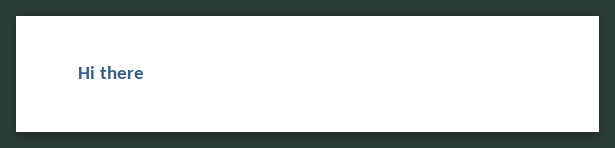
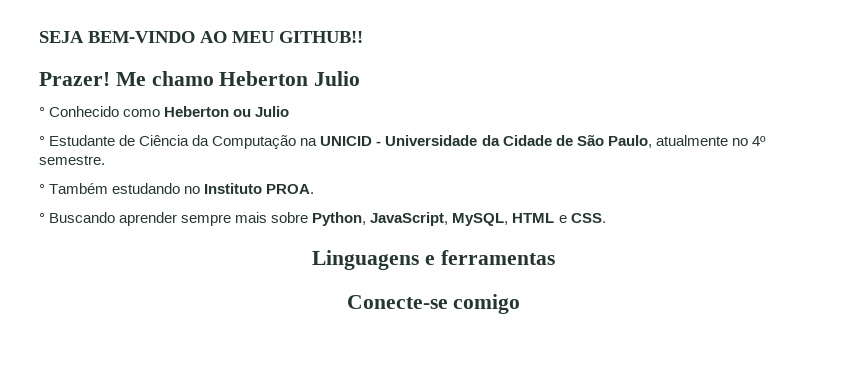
[78,66,145,79] Hi there -> [39,31,363,43] [39,71,361,86] [39,106,290,117] [39,134,766,149] [39,155,105,165] [39,183,315,194] [39,212,606,226] [312,250,555,270] [346,294,521,314] SEJA BEM-VINDO AO MEU GITHUB!! // Prazer! Me chamo Heberton Julio // ° Conhecido como Heberton ou Julio // ° Estudante de Ciência da Computação na UNICID - Universidade da Cidade de São Paulo, atualmente no 4º semestre. // ° Também estudando no Instituto PROA. // ° Buscando aprender sempre mais sobre Python, JavaScript, MySQL, HTML e CSS. // Linguagens e ferramentas // Conecte-se comigo

